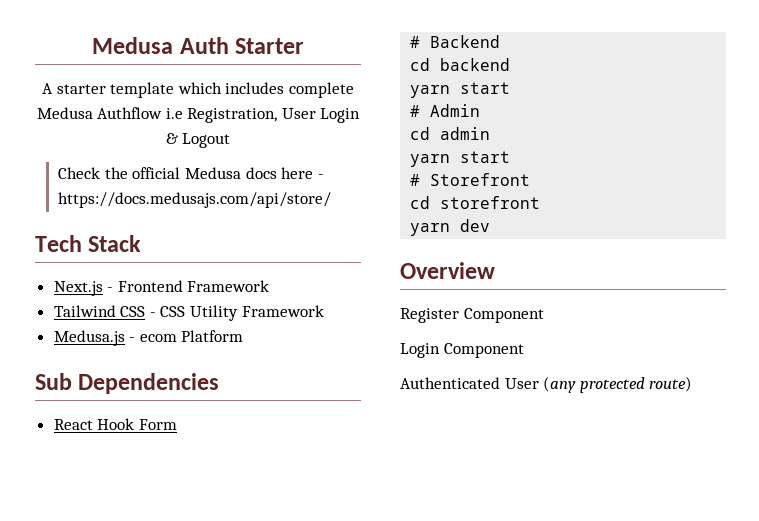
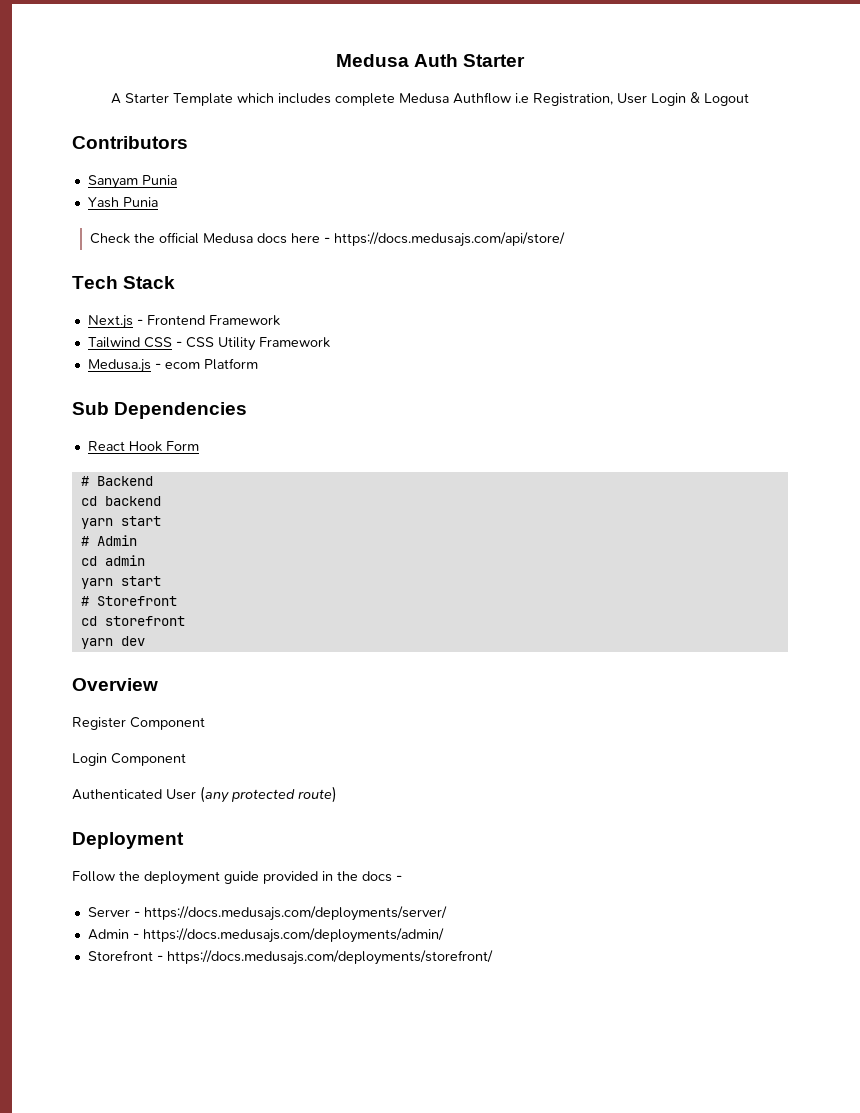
[56,82,175,98] starter template -> [125,93,233,106] Starter Template
(231, 140) none -> [72,136,188,149] [87,175,177,189] [87,197,158,208] // Contributors // Sanyam Punia // Yash Punia
(693, 384) none -> [72,832,184,849] [72,871,402,885] [87,906,447,921] [87,928,444,943] [87,950,493,965] // Deployment // Follow the deployment guide provided in the docs - // Server - https://docs.medusajs.com/deployments/server/ // Admin - https://docs.medusajs.com/deployments/admin/ // Storefront - https://docs.medusajs.com/deployments/storefront/

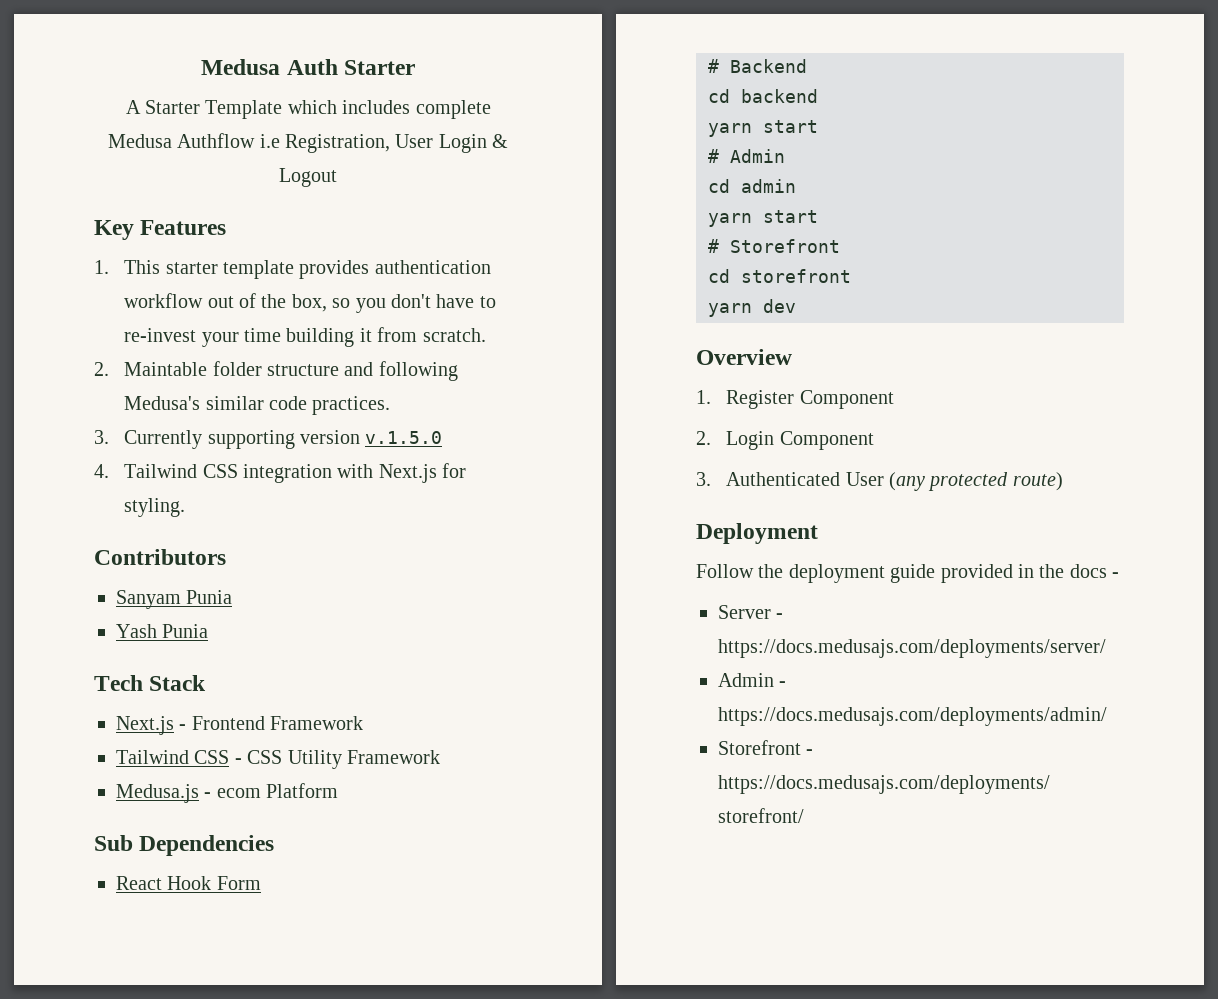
(749, 99) none -> [94,220,227,240] [94,260,491,279] [124,293,496,313] [124,327,486,347] [94,361,458,381] [124,396,391,415] [94,430,443,449] [94,463,467,483] [124,498,186,517] // Key Features // 1. This starter template provides authentication workflow out of the box, so you don't have to re-invest your time building it from scratch. // 2. Maintable folder structure and following Medusa's similar code practices. // 3. Currently supporting version v.1.5.0 // 4. Tailwind CSS integration with Next.js for styling.
[89,232,565,247] // Check the official Medusa docs here - https://docs.medusajs.com/api/store/ -> (209, 631) none
(158, 684) none -> [696,390,711,404] 1.
(205, 723) none -> [696,431,711,445] 2.
(186, 759) none -> [696,472,711,486] 3.

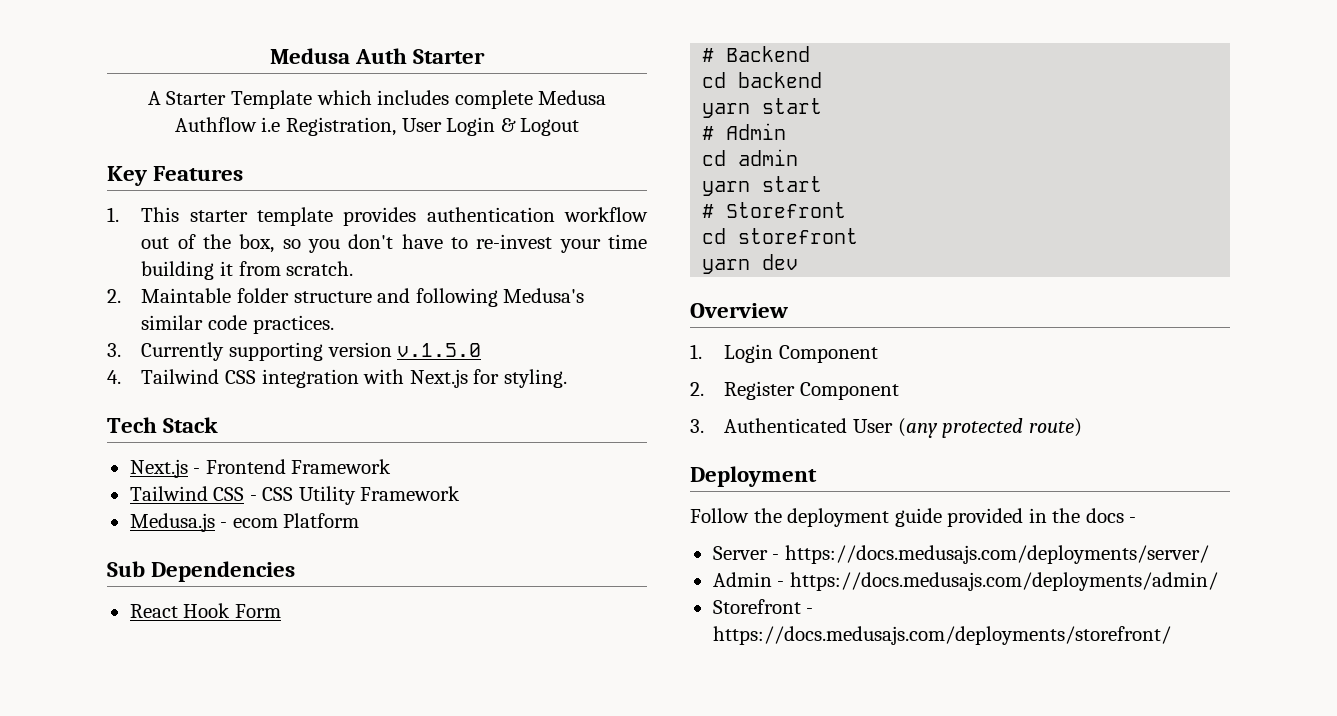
[94,549,226,565] [116,590,233,609] [116,624,209,638] // Contributors // Sanyam Punia // Yash Punia -> (567, 378) none
[726,390,795,409] Register -> [724,344,774,363] Login
[726,431,775,450] Login -> [724,381,796,400] Register

